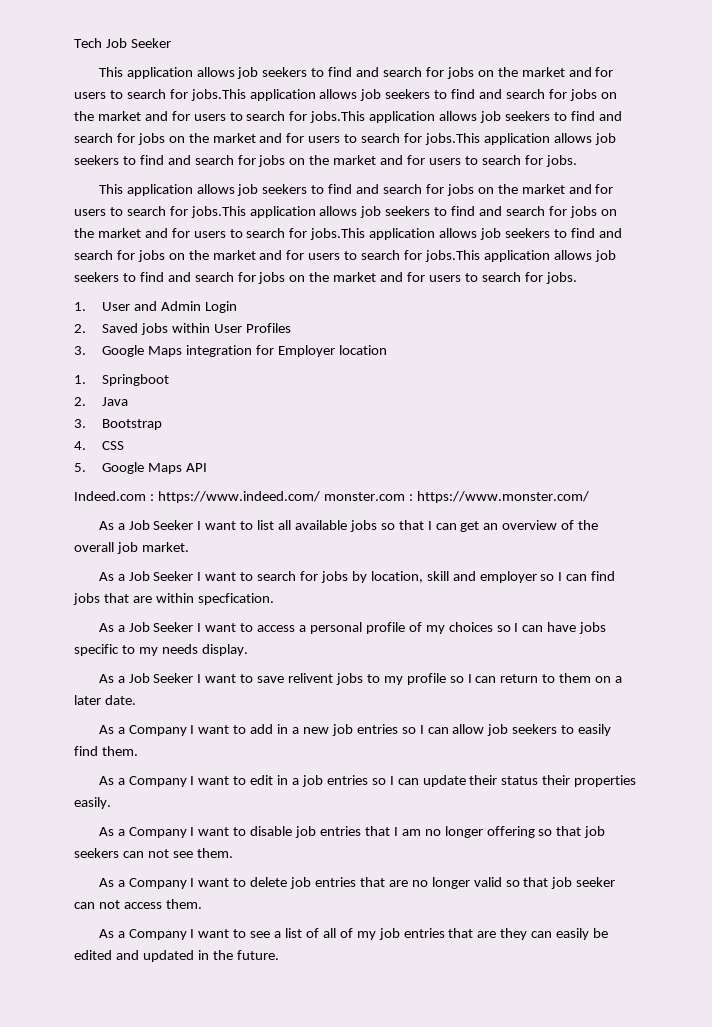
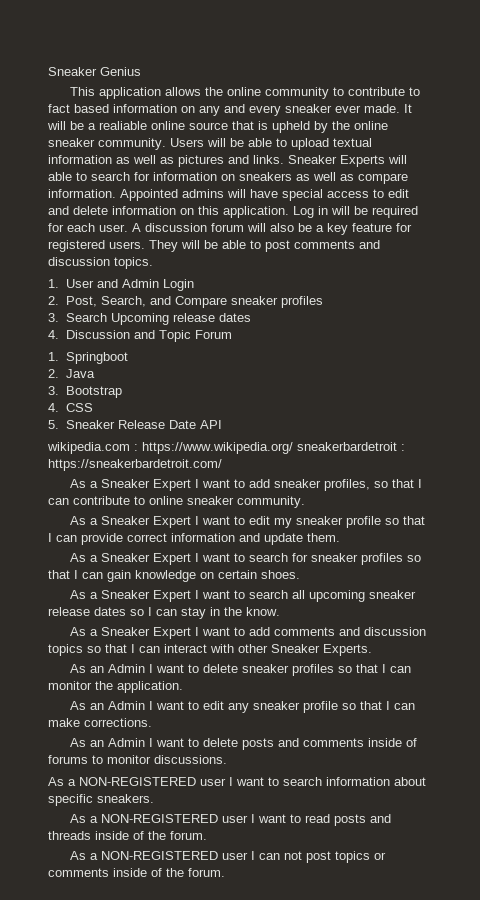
[74,38,171,48] [98,67,614,79] [74,89,617,101] [74,111,622,123] [74,133,616,145] [74,155,577,167] [98,184,614,196] [74,206,617,218] [74,228,622,240] [74,250,616,262] [74,272,577,284] Tech Job Seeker // This application allows job seekers to find and search for jobs on the market and for users to search for jobs.This application allows job seekers to find and search for jobs on the market and for users to search for jobs.This application allows job seekers to find and search for jobs on the market and for users to search for jobs.This application allows job seekers to find and search for jobs on the market and for users to search for jobs. // This application allows job seekers to find and search for jobs on the market and for users to search for jobs.This application allows job seekers to find and search for jobs on the market and for users to search for jobs.This application allows job seekers to find and search for jobs on the market and for users to search for jobs.This application allows job seekers to find and search for jobs on the market and for users to search for jobs. -> [48,67,141,76] [70,87,421,99] [48,104,412,116] [47,121,388,133] [48,138,372,150] [48,155,407,167] [48,172,408,184] [48,189,409,201] [48,206,418,218] [48,223,412,235] [48,240,380,252] [48,257,153,269] Sneaker Genius // This application allows the online community to contribute to fact based information on any and every sneaker ever made. It will be a realiable online source that is upheld by the online sneaker community. Users will be able to upload textual information as well as pictures and links. Sneaker Experts will able to search for information on sneakers as well as compare information. Appointed admins will have special access to edit and delete information on this application. Log in will be required for each user. A discussion forum will also be a key feature for registered users. They will be able to post comments and discussion topics.
[102,323,291,335] [74,345,387,357] Saved jobs within User Profiles // 3. Google Maps integration for Employer location -> [65,296,323,308] [48,313,251,325] [48,330,232,342] Post, Search, and Compare sneaker profiles // 3. Search Upcoming release dates // 4. Discussion and Topic Forum
[102,462,208,474] [74,491,589,503] [98,520,599,532] [74,542,189,554] [98,571,194,581] Google Maps API // Indeed.com : https://www.indeed.com/ monster.com : https://www.monster.com/ // As a Job Seeker I want to list all available jobs so that I can get an overview of the overall job market. // As a Job Seeker -> [65,420,222,429] [47,442,405,454] [48,459,222,471] [70,479,423,491] [48,496,305,508] [70,516,426,528] [48,533,340,545] [70,553,192,565] Sneaker Release Date API // wikipedia.com : https://www.wikipedia.org/ sneakerbardetroit : https://sneakerbardetroit.com/ // As a Sneaker Expert I want to add sneaker profiles, so that I can contribute to online sneaker community. // As a Sneaker Expert I want to edit my sneaker profile so that I can provide correct information and update them. // As a Sneaker Expert
[320,571,616,583] [73,593,274,605] [98,622,607,634] [74,644,248,656] [98,673,623,685] [74,695,136,705] [98,724,612,736] [74,746,138,756] [98,775,637,787] [74,797,111,809] [98,826,606,838] [74,848,233,858] [98,877,616,889] [74,899,202,909] [98,928,609,940] [74,950,279,962] jobs by location, skill and employer so I can find jobs that are within specfication. // As a Job Seeker I want to access a personal profile of my choices so I can have jobs specific to my needs display. // As a Job Seeker I want to save relivent jobs to my profile so I can return to them on a later date. // As a Company I want to add in a new job entries so I can allow job seekers to easily find them. // As a Company I want to edit in a job entries so I can update their status their properties easily. // As a Company I want to disable job entries that I am no longer offering so that job seekers can not see them. // As a Company I want to delete job entries that are no longer valid so that job seeker can not access them. // As a Company I want to see a list of all of my job entries that are they can easily be edited and updated in the future. -> [311,553,422,565] [48,570,300,582] [70,590,417,602] [48,607,280,619] [70,627,427,639] [48,644,372,656] [70,664,412,676] [48,681,183,693] [70,701,416,713] [48,718,152,727] [70,738,418,750] [48,755,227,764] [48,777,426,786] [48,794,154,806] [70,814,392,826] [48,831,207,840] [70,851,387,863] [48,868,225,877] sneaker profiles so that I can gain knowledge on certain shoes. // As a Sneaker Expert I want to search all upcoming sneaker release dates so I can stay in the know. // As a Sneaker Expert I want to add comments and discussion topics so that I can interact with other Sneaker Experts. // As an Admin I want to delete sneaker profiles so that I can monitor the application. // As an Admin I want to edit any sneaker profile so that I can make corrections. // As an Admin I want to delete posts and comments inside of forums to monitor discussions. // As a NON-REGISTERED user I want to search information about specific sneakers. // As a NON-REGISTERED user I want to read posts and threads inside of the forum. // As a NON-REGISTERED user I can not post topics or comments inside of the forum.

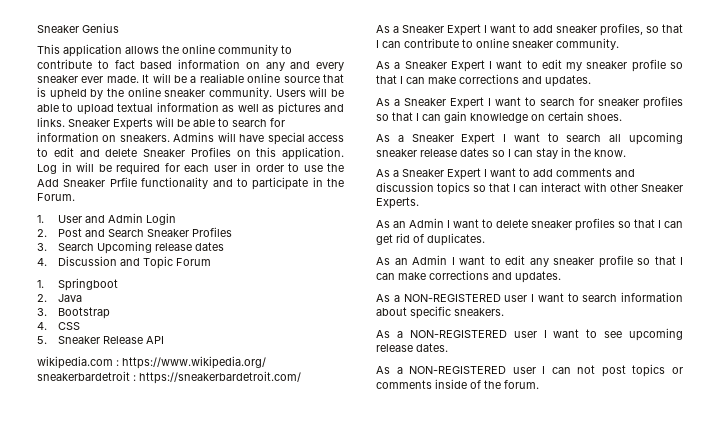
(407, 159) none -> [177,119,190,127] be
[239,172,408,184] [48,189,224,201] sneakers as well as compare information. Appointed admins -> [119,132,215,142] sneakers. Admins
[112,206,176,215] information -> [143,147,231,157] Sneaker Profiles
[99,223,412,235] [48,240,380,252] [48,257,153,269] user. A discussion forum will also be a key feature for registered users. They will be able to post comments and discussion topics. -> [213,162,344,172] [37,177,344,190] [37,193,75,201] user in order to use the Add Sneaker Prfile functionality and to participate in the Forum.
[65,296,323,308] Post, Search, and Compare sneaker profiles -> [57,227,232,237] Post and Search Sneaker Profiles
[168,420,196,429] Date -> (143, 340) none
[81,533,340,545] provide correct information and update them. -> [428,74,591,87] make corrections and updates.
[48,681,183,693] monitor the application. -> [376,233,485,246] get rid of duplicates.
[84,718,152,727] [70,738,418,750] [48,755,227,764] corrections. // As an Admin I want to delete posts and comments inside of forums to monitor discussions. -> [429,270,561,283] corrections and updates.
[305,814,392,826] [48,831,207,840] read posts and threads inside of the forum. -> [604,328,683,341] [376,343,448,352] see upcoming release dates.

